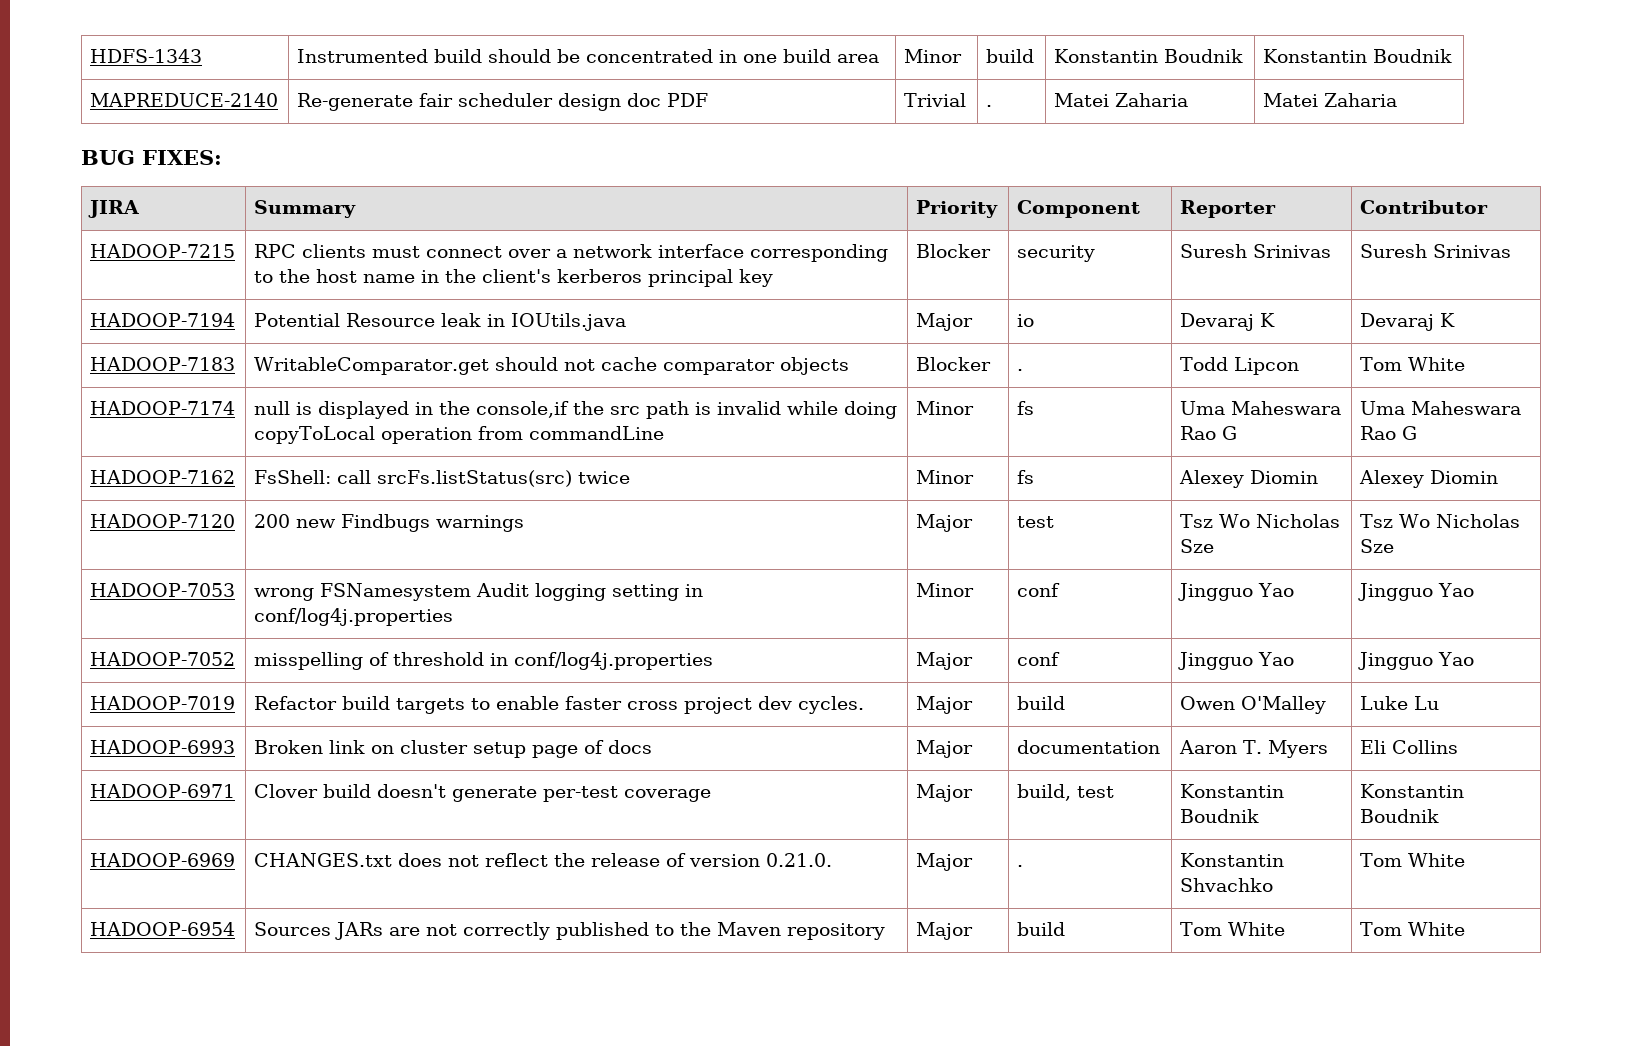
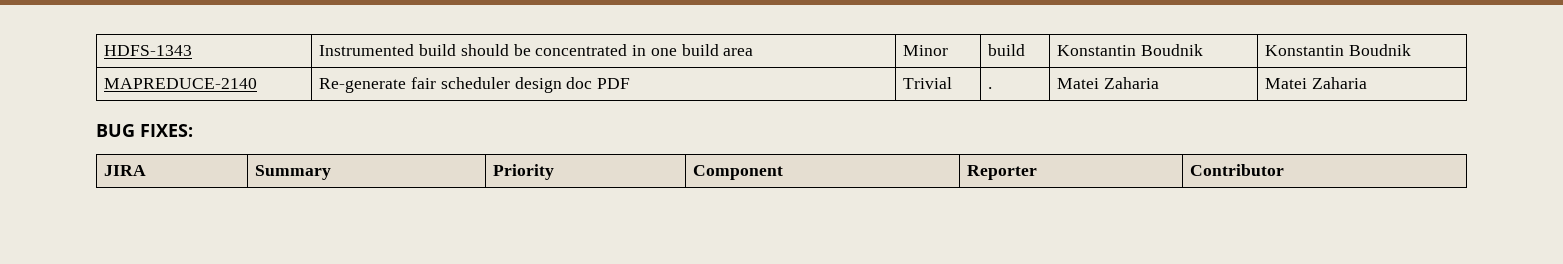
[90,244,236,258] [254,244,889,262] [254,269,774,287] [916,244,992,258] [1017,245,1096,262] [1180,244,1332,258] [1360,244,1512,258] [90,313,236,327] [254,313,627,331] [916,313,974,331] [1017,314,1035,327] [1180,313,1276,331] [1360,313,1456,331] [90,357,236,371] [254,357,850,375] [916,357,992,371] [1017,369,1024,371] [1180,357,1300,375] [1360,357,1466,371] [90,401,236,415] [254,401,898,419] [254,426,665,444] [916,401,975,415] [1017,401,1035,415] [1180,401,1342,415] [1180,426,1238,440] [1360,401,1522,415] [1360,426,1418,440] [90,470,236,484] [254,470,631,487] [916,470,975,484] [1017,470,1035,484] [1179,470,1319,488] [1359,470,1499,488] [90,514,236,528] [254,514,525,532] [916,514,974,532] [1017,516,1055,528] [1180,514,1341,528] [1180,539,1215,553] [1360,514,1521,528] [1360,539,1395,553] [90,583,236,597] [254,583,704,601] [254,608,454,626] [916,583,975,597] [1017,583,1061,597] [1178,583,1295,601] [1358,583,1475,601] [90,652,236,666] [254,652,714,670] [916,652,974,670] [1017,652,1061,666] [1178,652,1295,670] [1358,652,1475,670] [90,696,236,710] [254,696,865,714] [916,696,974,714] [1017,696,1066,710] [1180,696,1327,714] [1360,696,1440,710] [90,740,236,754] [254,740,653,758] [916,740,974,758] [1017,740,1161,754] [1179,740,1329,758] [1360,740,1459,754] [90,784,236,798] [254,784,712,802] [916,784,974,802] [1017,784,1115,801] [1180,784,1285,798] [1180,809,1260,823] [1360,784,1465,798] [1360,809,1440,823] [90,853,236,867] [254,853,833,867] [916,853,974,871] [1017,865,1024,867] [1180,853,1285,867] [1180,878,1274,892] [1360,853,1466,867] [90,922,236,936] [254,922,886,940] [916,922,974,940] [1017,922,1066,936] [1180,922,1286,936] [1360,922,1466,936] // HADOOP-7215 | RPC clients must connect over a network interface corresponding to the host name in the client's kerberos principal key | Blocker | security | Suresh Srinivas | Suresh Srinivas // HADOOP-7194 | Potential Resource leak in IOUtils.java | Major | io | Devaraj K | Devaraj K // HADOOP-7183 | WritableComparator.get should not cache comparator objects | Blocker | . | Todd Lipcon | Tom White // HADOOP-7174 | null is displayed in the console,if the src path is invalid while doing copyToLocal operation from commandLine | Minor | fs | Uma Maheswara Rao G | Uma Maheswara Rao G // HADOOP-7162 | FsShell: call srcFs.listStatus(src) twice | Minor | fs | Alexey Diomin | Alexey Diomin // HADOOP-7120 | 200 new Findbugs warnings | Major | test | Tsz Wo Nicholas Sze | Tsz Wo Nicholas Sze // HADOOP-7053 | wrong FSNamesystem Audit logging setting in conf/log4j.properties | Minor | conf | Jingguo Yao | Jingguo Yao // HADOOP-7052 | misspelling of threshold in conf/log4j.properties | Major | conf | Jingguo Yao | Jingguo Yao // HADOOP-7019 | Refactor build targets to enable faster cross project dev cycles. | Major | build | Owen O'Malley | Luke Lu // HADOOP-6993 | Broken link on cluster setup page of docs | Major | documentation | Aaron T. Myers | Eli Collins // HADOOP-6971 | Clover build doesn't generate per-test coverage | Major | build, test | Konstantin Boudnik | Konstantin Boudnik // HADOOP-6969 | CHANGES.txt does not reflect the release of version 0.21.0. | Major | . | Konstantin Shvachko | Tom White // HADOOP-6954 | Sources JARs are not correctly published to the Maven repository | Major | build | Tom White | Tom White -> (1285, 170) none

